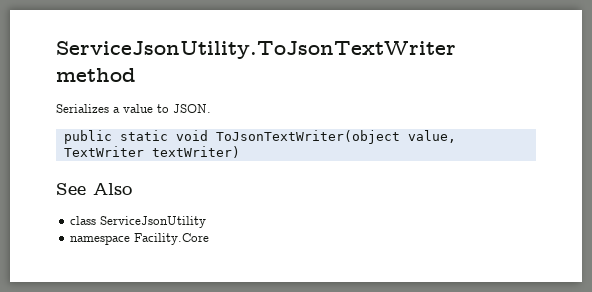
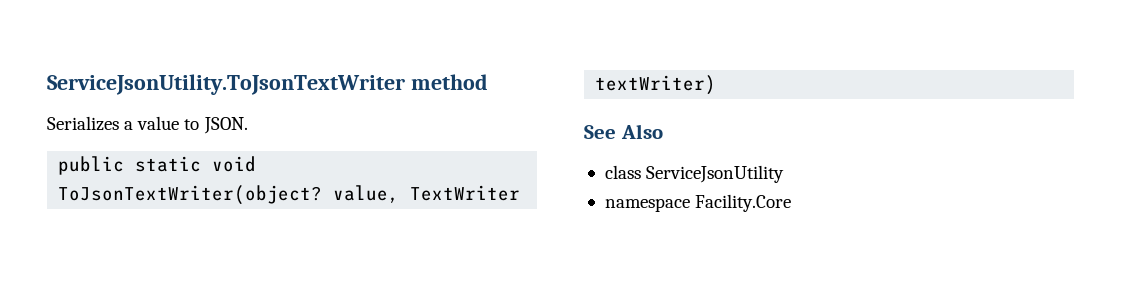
[215,130,400,144] ToJsonTextWriter(object -> [58,185,323,205] ToJsonTextWriter(object?

